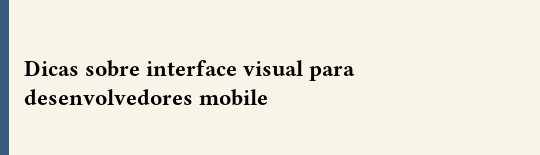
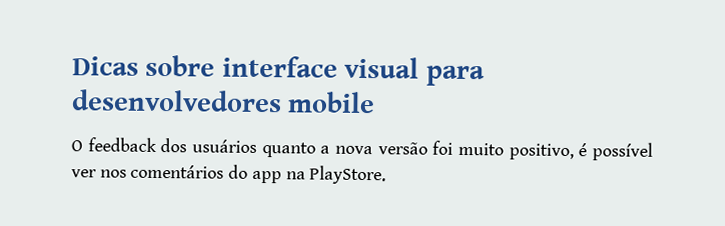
(269, 97) none -> [71,137,653,161] [71,164,387,185] // O feedback dos usuários quanto a nova versão foi muito positivo, é possível ver nos comentários do app na PlayStore.

